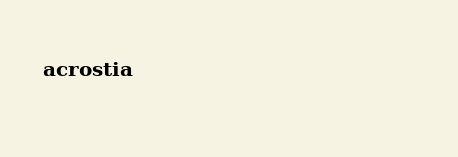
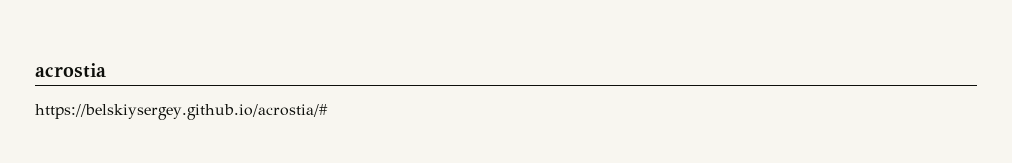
(133, 69) none -> [35,104,328,120] // https://belskiysergey.github.io/acrostia/#

